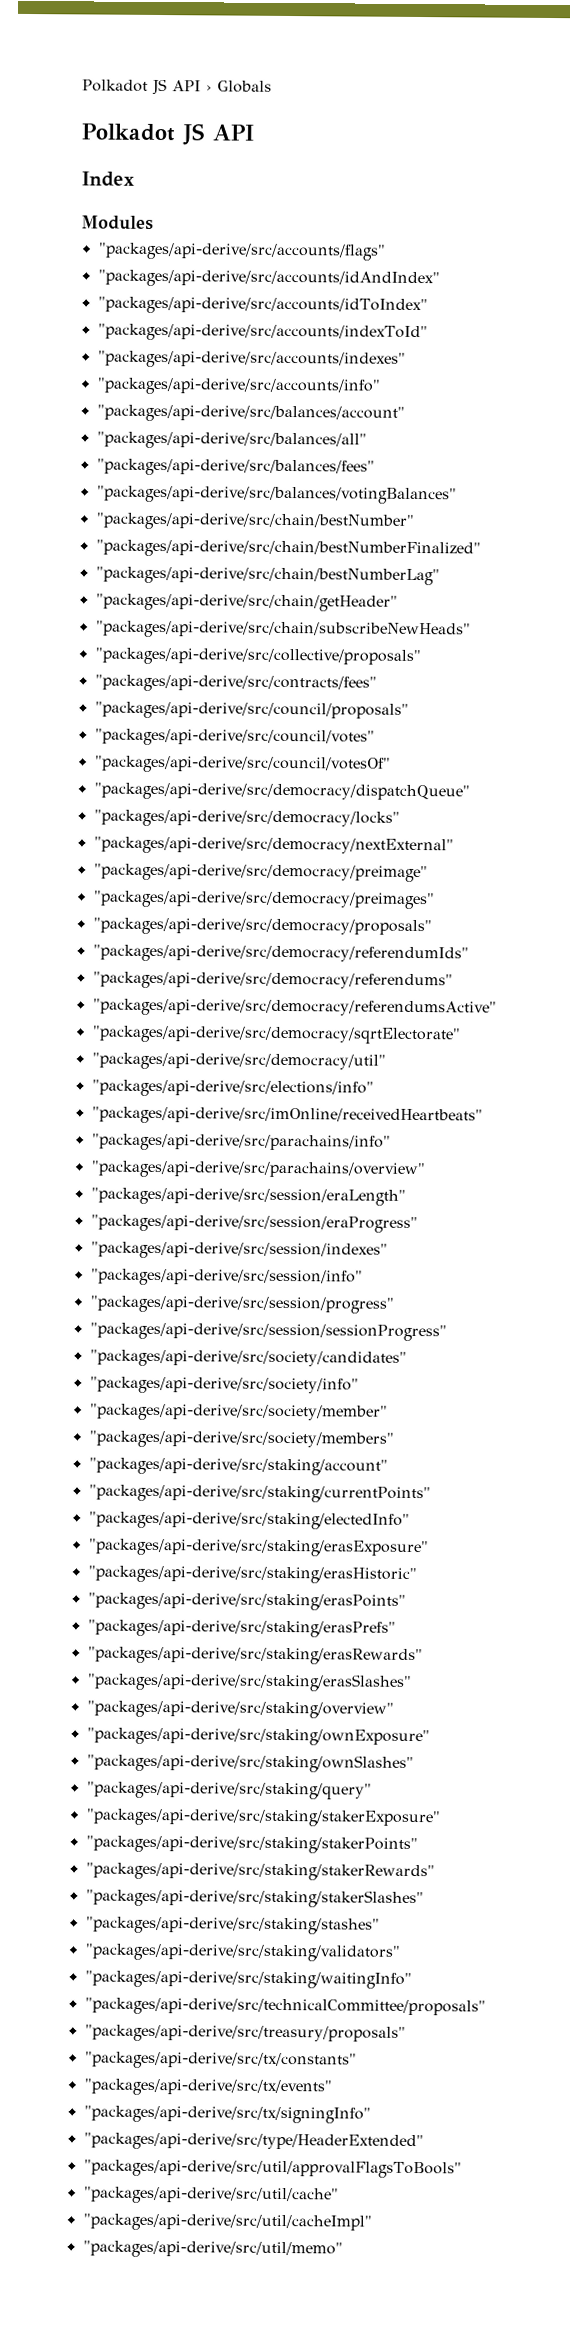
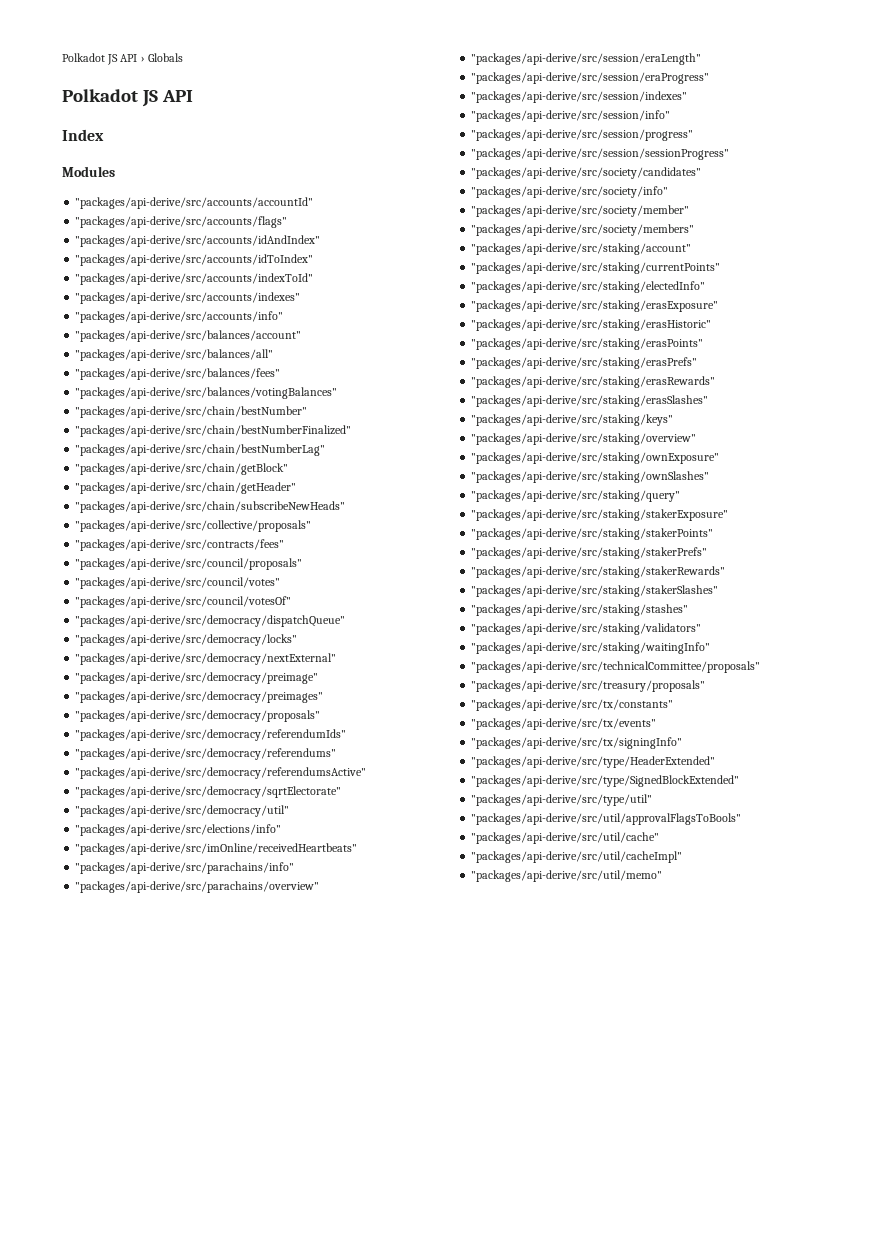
(154, 222) none -> [75,197,314,209] // "packages/api-derive/src/accounts/accountId"
(440, 576) none -> [75,463,289,475] // "packages/api-derive/src/chain/getBlock"
(412, 1682) none -> [471,414,674,426] // "packages/api-derive/src/staking/keys"
(418, 1845) none -> [471,547,708,559] // "packages/api-derive/src/staking/stakerPrefs"
(424, 2142) none -> [471,775,740,787] [471,794,653,806] // "packages/api-derive/src/type/SignedBlockExtended" // "packages/api-derive/src/type/util"

